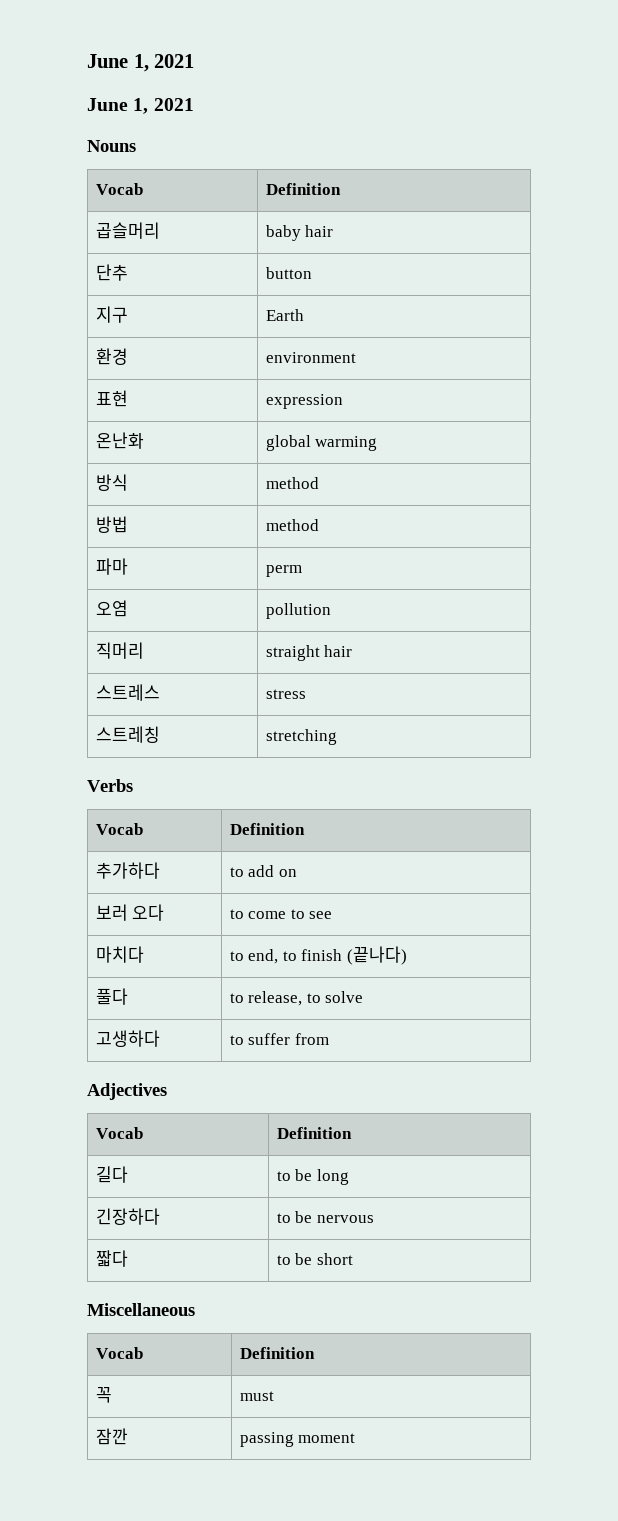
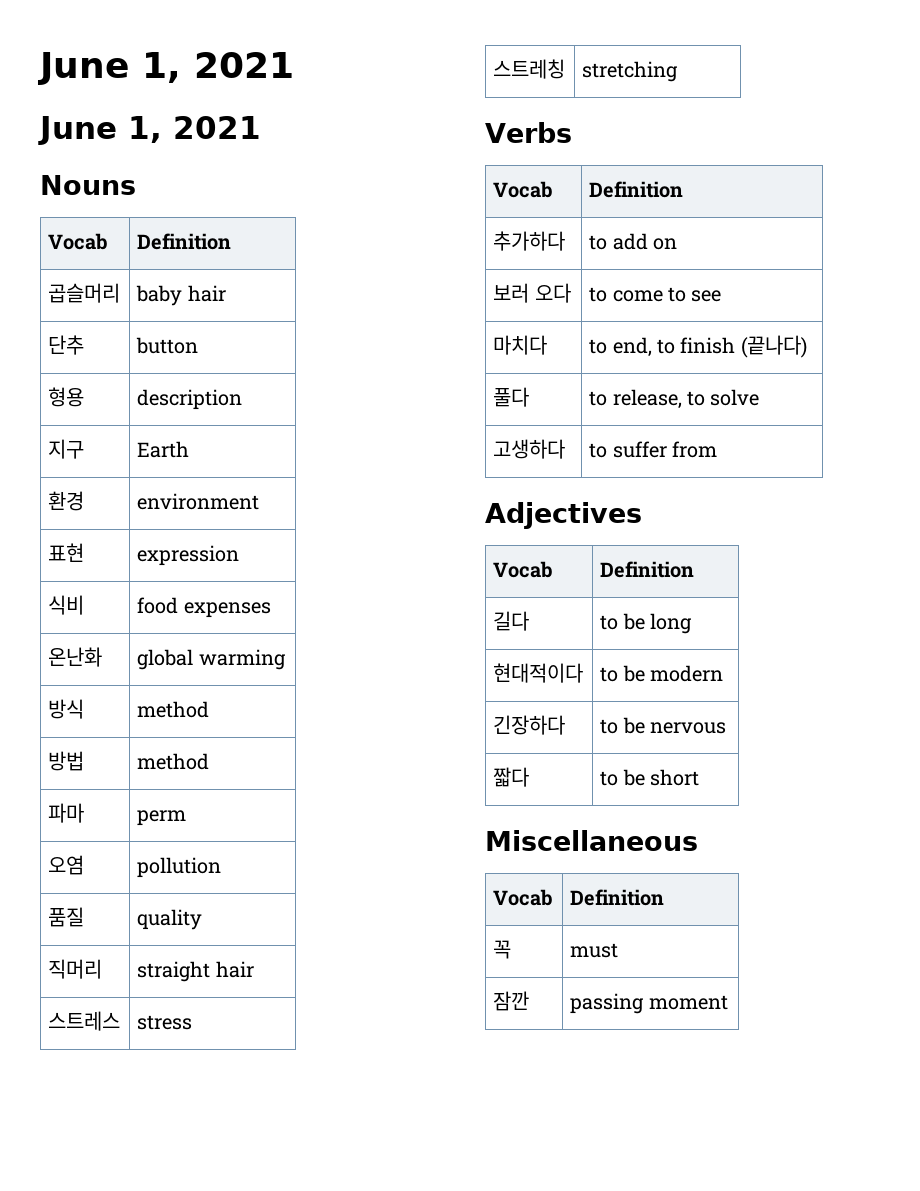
(312, 273) none -> [48,387,85,407] [137,389,243,410] // 형용 | description
(343, 401) none -> [48,595,85,615] [137,597,271,618] // 식비 | food expenses
(331, 611) none -> [48,907,85,927] [137,909,203,930] // 품질 | quality
(349, 1177) none -> [493,663,584,683] [600,665,723,682] // 현대적이다 | to be modern

